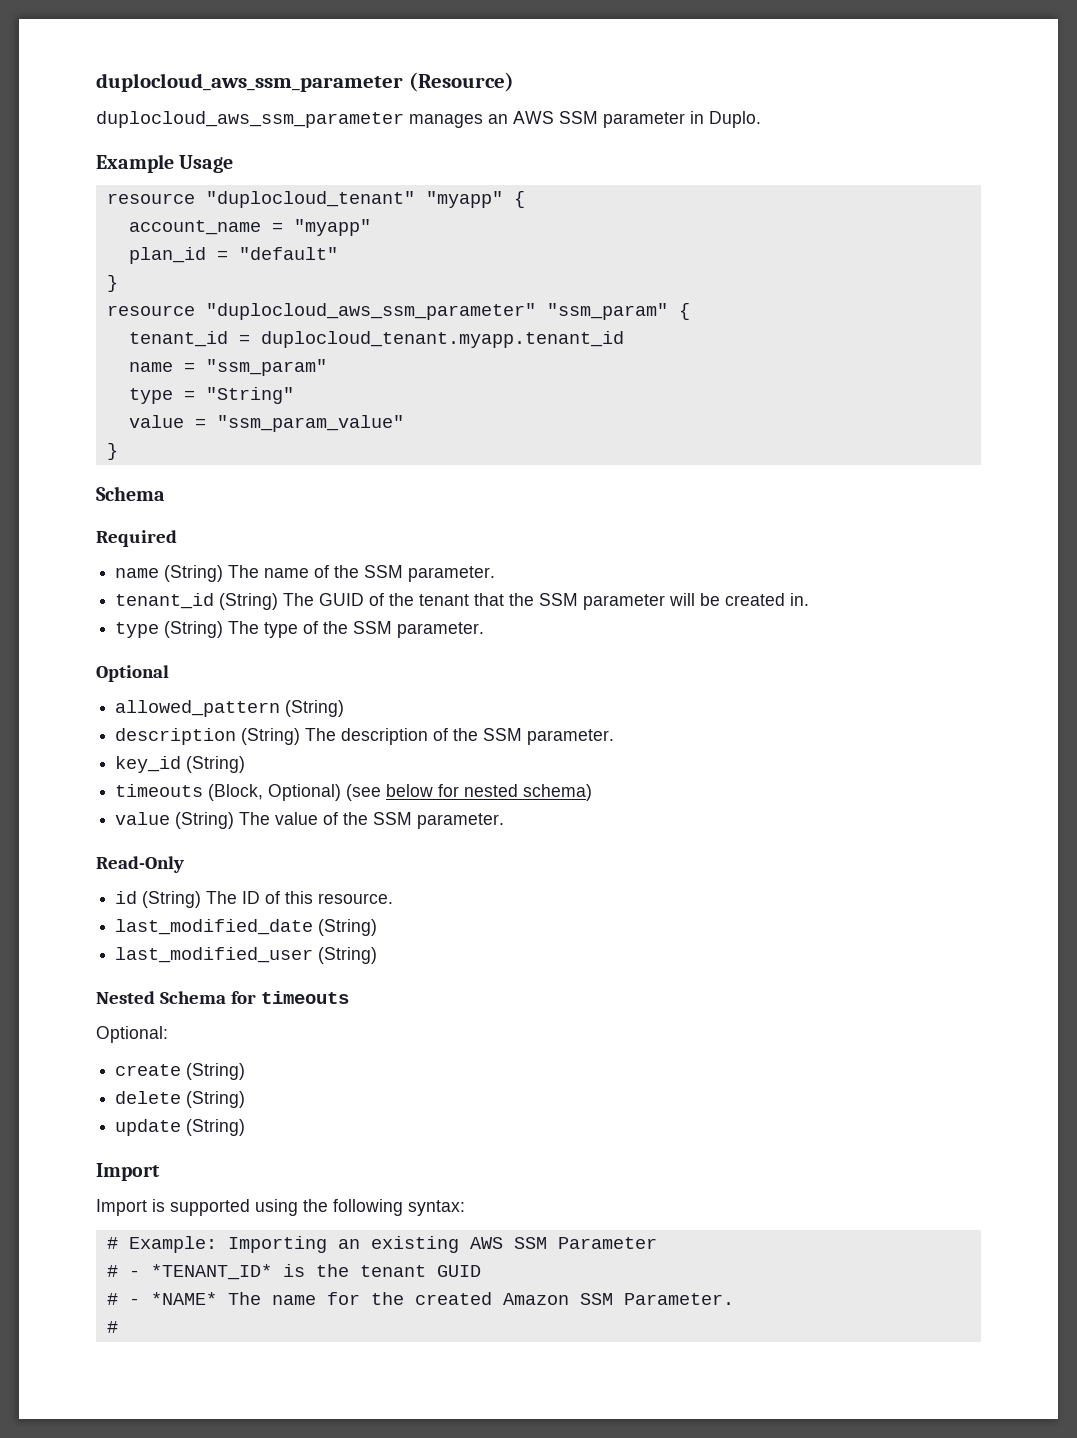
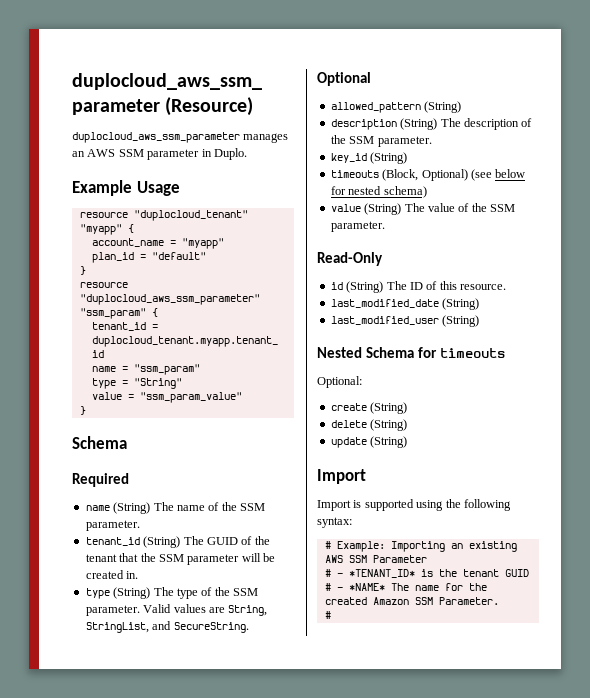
(485, 630) none -> [143,604,268,616] [85,621,249,633] Valid values are String, StringList, and SecureString.

